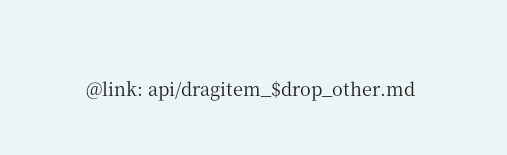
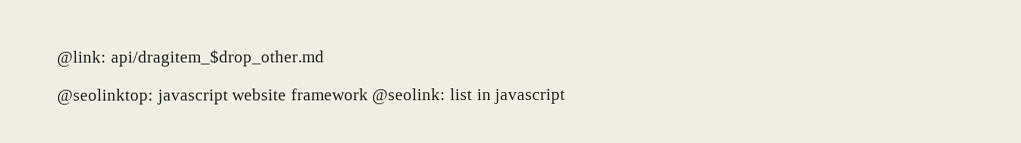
(415, 91) none -> [57,88,567,105] // @seolinktop: javascript website framework @seolink: list in javascript

